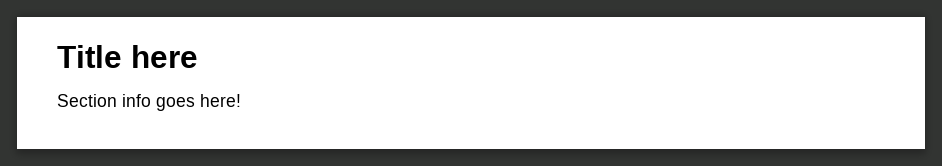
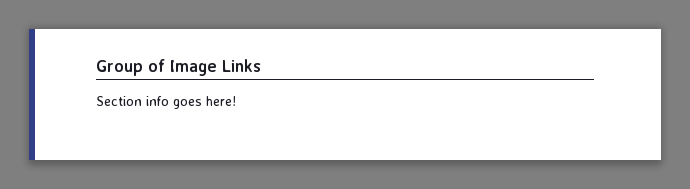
[57,45,198,68] Title here -> [96,59,261,76] Group of Image Links

